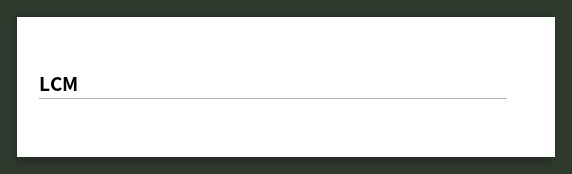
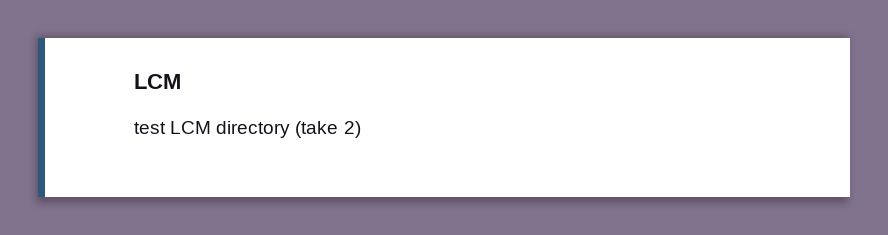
[39,77,78,91] LCM -> [134,74,181,89] [134,121,361,138] LCM // test LCM directory (take 2)

